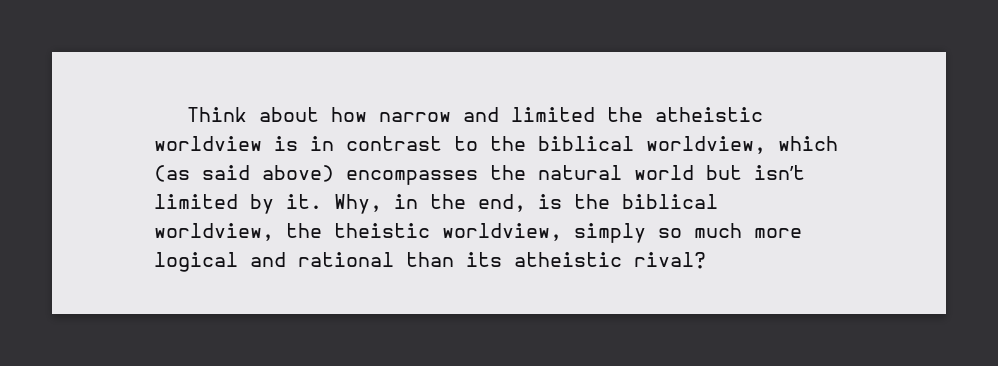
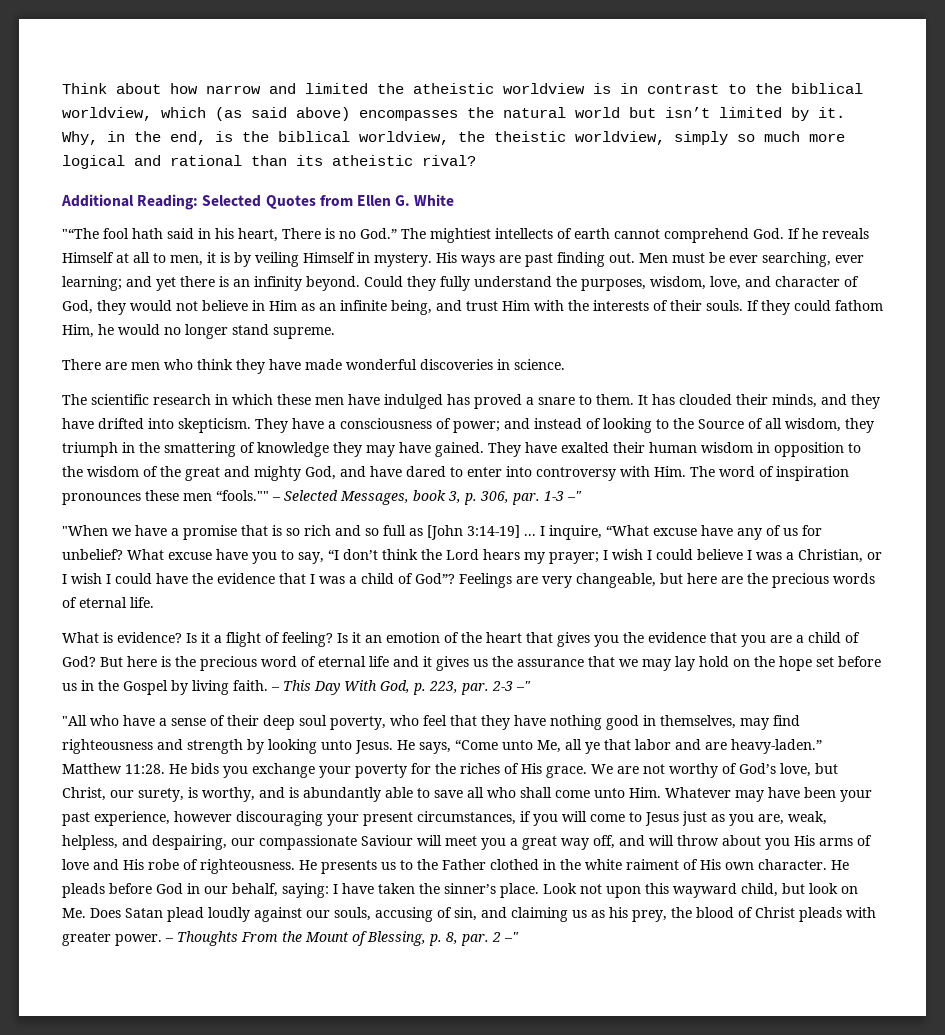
(706, 260) none -> [61,194,455,210] [62,228,869,243] [62,252,864,267] [62,276,859,291] [62,300,883,315] [62,324,335,339] [62,359,565,374] [62,394,880,409] [62,418,874,433] [62,442,861,457] [62,466,849,481] [62,490,582,505] [62,525,822,540] [62,549,882,564] [62,573,875,588] [62,597,154,608] [62,632,860,647] [62,656,881,671] [62,680,531,695] [62,715,800,730] [62,739,822,754] [62,763,838,778] [62,787,872,802] [62,811,827,826] [62,835,872,850] [62,859,849,874] [62,883,858,898] [62,907,876,922] [62,931,519,946] // Additional Reading: Selected Quotes from Ellen G. White // "“The fool hath said in his heart, There is no God.” The mightiest intellects of earth cannot comprehend God. If he reveals Himself at all to men, it is by veiling Himself in mystery. His ways are past finding out. Men must be ever searching, ever learning; and yet there is an infinity beyond. Could they fully understand the purposes, wisdom, love, and character of God, they would not believe in Him as an infinite being, and trust Him with the interests of their souls. If they could fathom Him, he would no longer stand supreme. // There are men who think they have made wonderful discoveries in science. // The scientific research in which these men have indulged has proved a snare to them. It has clouded their minds, and they have drifted into skepticism. They have a consciousness of power; and instead of looking to the Source of all wisdom, they triumph in the smattering of knowledge they may have gained. They have exalted their human wisdom in opposition to the wisdom of the great and mighty God, and have dared to enter into controversy with Him. The word of inspiration pronounces these men “fools."" – Selected Messages, book 3, p. 306, par. 1-3 –" // "When we have a promise that is so rich and so full as [John 3:14-19] ... I inquire, “What excuse have any of us for unbelief? What excuse have you to say, “I don’t think the Lord hears my prayer; I wish I could believe I was a Christian, or I wish I could have the evidence that I was a child of God”? Feelings are very changeable, but here are the precious words of eternal life. // What is evidence? Is it a flight of feeling? Is it an emotion of the heart that gives you the evidence that you are a child of God? But here is the precious word of eternal life and it gives us the assurance that we may lay hold on the hope set before us in the Gospel by living faith. – This Day With God, p. 223, par. 2-3 –" // "All who have a sense of their deep soul poverty, who feel that they have nothing good in themselves, may find righteousness and strength by looking unto Jesus. He says, “Come unto Me, all ye that labor and are heavy-laden.” Matthew 11:28. He bids you exchange your poverty for the riches of His grace. We are not worthy of God’s love, but Christ, our surety, is worthy, and is abundantly able to save all who shall come unto Him. Whatever may have been your past experience, however discouraging your present circumstances, if you will come to Jesus just as you are, weak, helpless, and despairing, our compassionate Saviour will meet you a great way off, and will throw about you His arms of love and His robe of righteousness. He presents us to the Father clothed in the white raiment of His own character. He pleads before God in our behalf, saying: I have taken the sinner’s place. Look not upon this wayward child, but look on Me. Does Satan plead loudly against our souls, accusing of sin, and claiming us as his prey, the blood of Christ pleads with greater power. – Thoughts From the Mount of Blessing, p. 8, par. 2 –"

